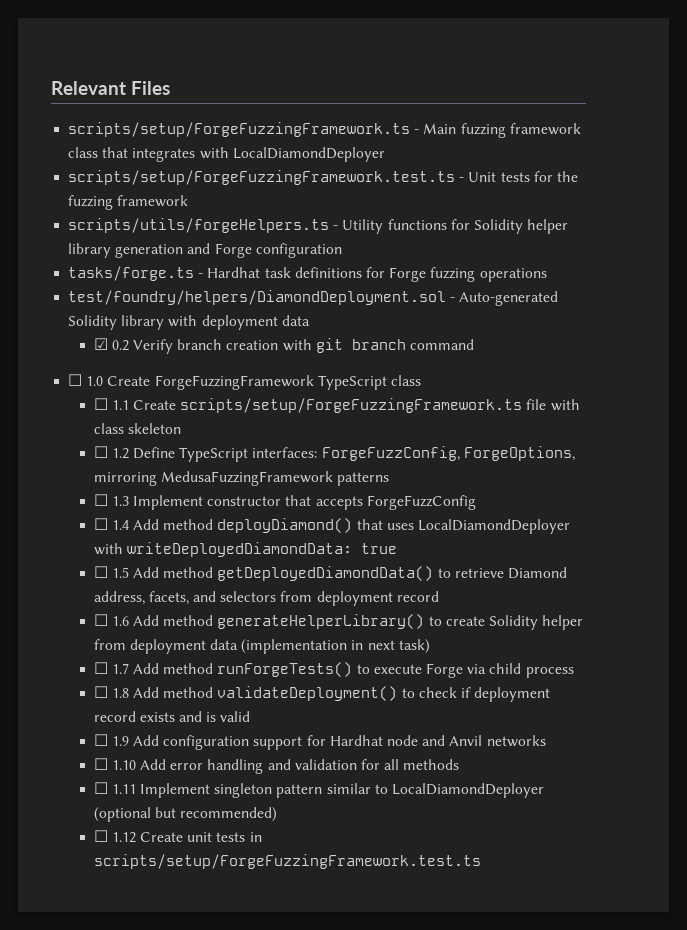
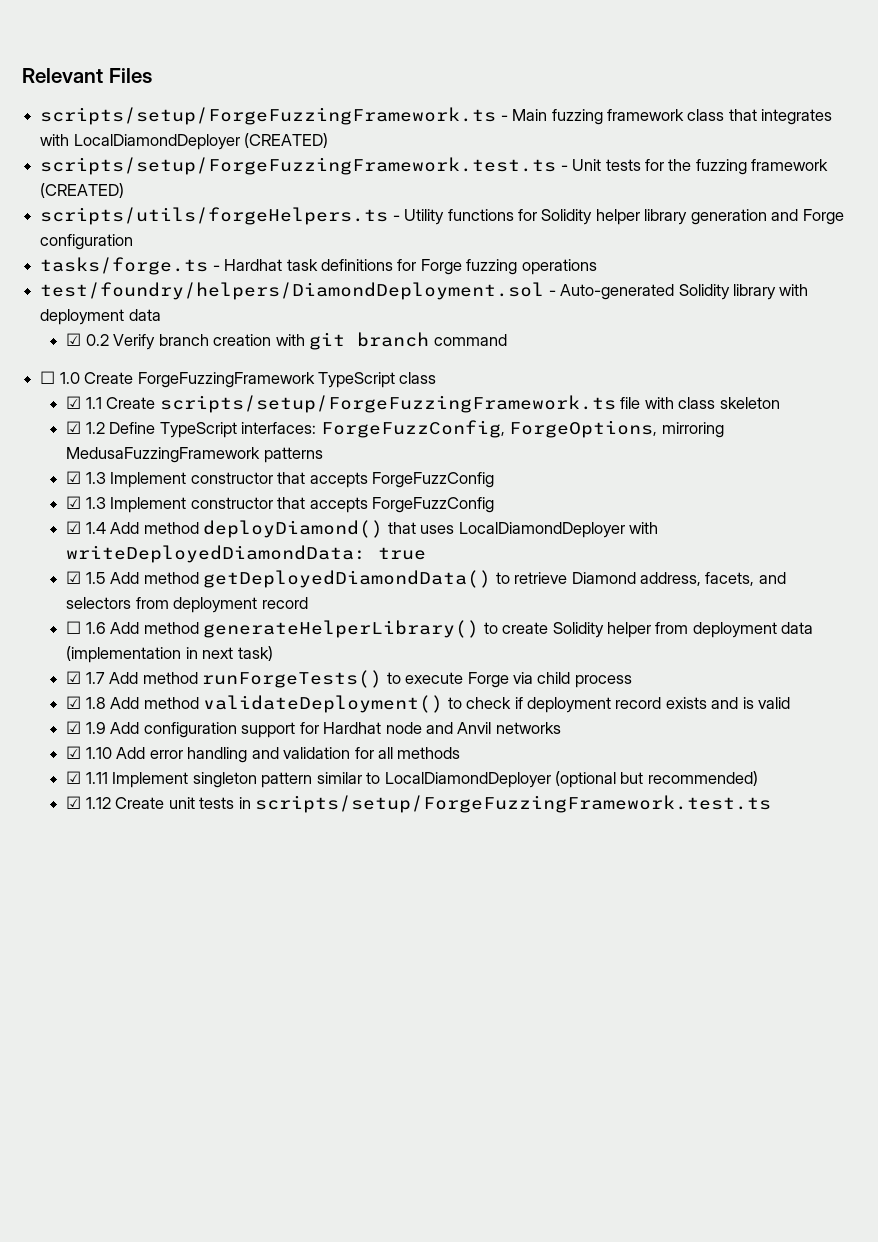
(385, 154) none -> [244,133,329,148] (CREATED)
(189, 201) none -> [40,183,125,198] (CREATED)
[93,398,108,410] ☐ -> [66,396,82,409] ☑
[93,446,108,458] ☐ -> [66,421,82,434] ☑
[93,494,476,510] [93,518,108,530] ☐ 1.3 Implement constructor that accepts ForgeFuzzConfig // ☐ -> [66,471,495,488] [66,496,495,513] [66,521,82,534] ☑ 1.3 Implement constructor that accepts ForgeFuzzConfig // ☑ 1.3 Implement constructor that accepts ForgeFuzzConfig // ☑
[93,566,108,578] ☐ -> [66,571,82,584] ☑
[93,662,108,674] ☐ -> [66,671,82,684] ☑
[93,686,108,698] ☐ -> [66,696,82,709] ☑
[93,734,108,746] ☐ -> [66,721,82,734] ☑
[93,758,108,770] ☐ -> [66,746,82,759] ☑
[93,782,108,794] ☐ -> [66,771,82,784] ☑
[93,830,108,842] ☐ -> [66,796,82,809] ☑

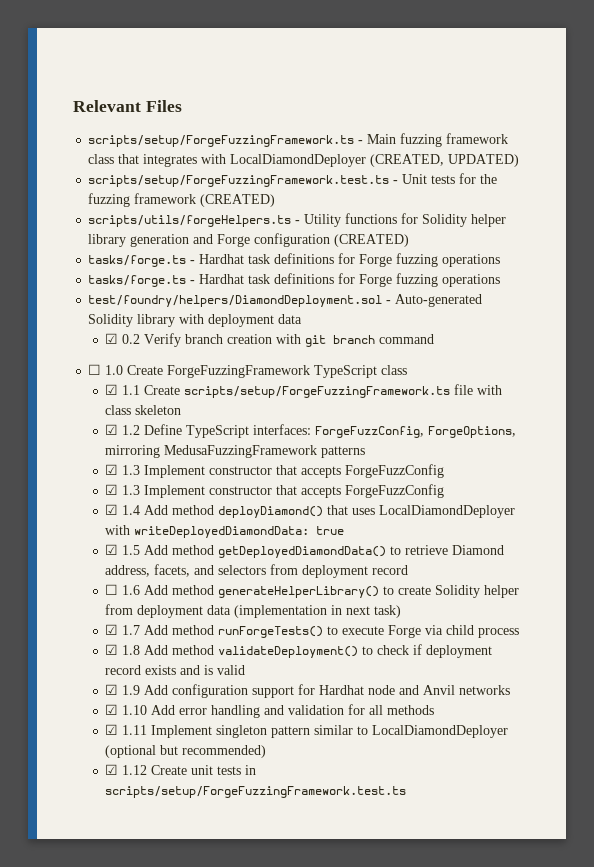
[244,133,329,148] (CREATED) -> [370,154,520,167] (CREATED, UPDATED)
(134, 242) none -> [334,234,410,247] [88,253,501,267] (CREATED) // tasks/forge.ts - Hardhat task definitions for Forge fuzzing operations

